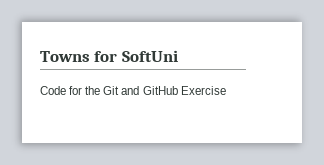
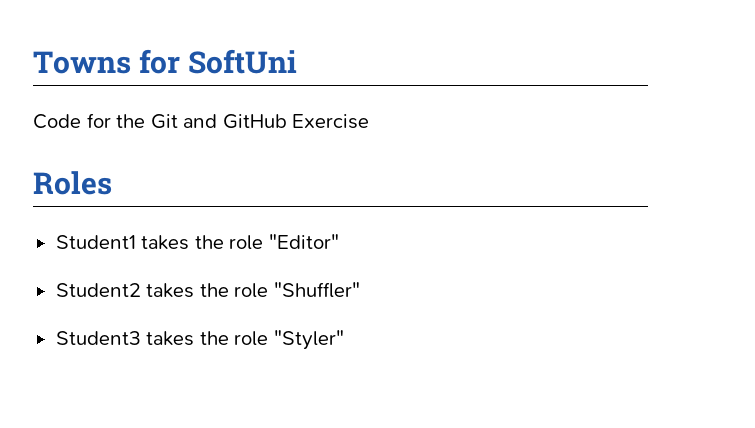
(226, 90) none -> [33,171,112,195] [55,234,339,250] [55,282,360,298] [55,330,344,350] // Roles // Student1 takes the role "Editor" // Student2 takes the role "Shuffler" // Student3 takes the role "Styler"

